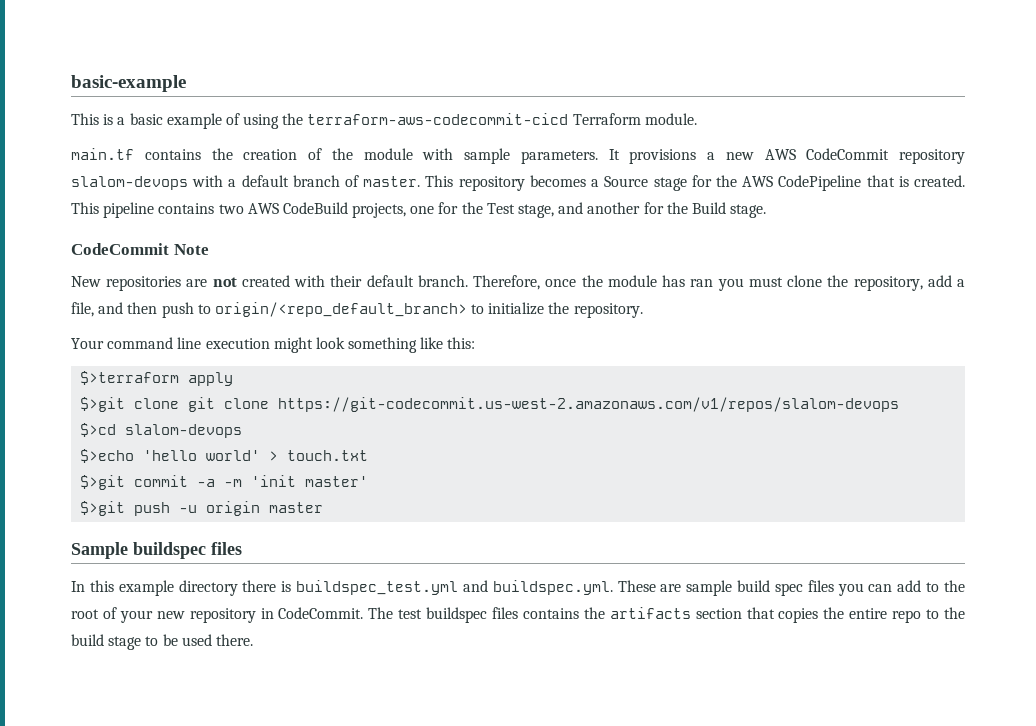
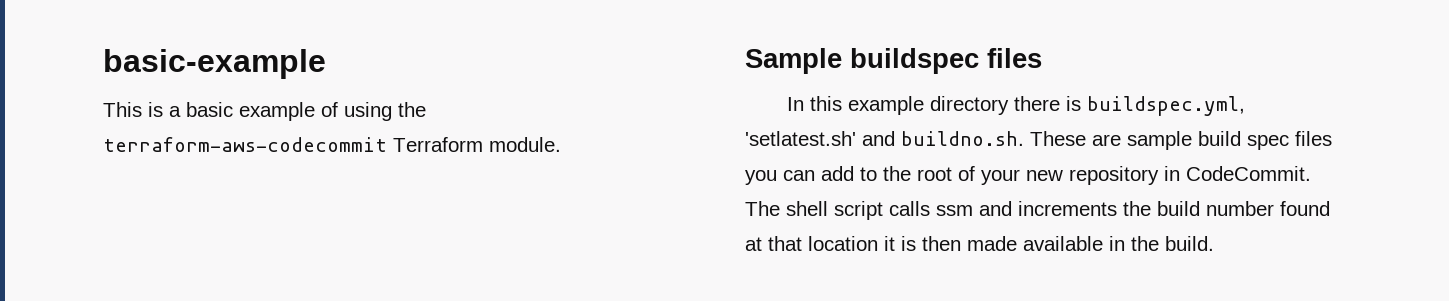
[307,113,569,125] terraform-aws-codecommit-cicd -> [103,137,387,152] terraform-aws-codecommit
[71,148,965,164] [71,175,966,191] [71,202,767,218] [71,243,209,255] [71,275,965,291] [71,302,643,318] [71,337,476,353] [80,371,234,386] [80,397,900,412] [80,423,243,438] [80,449,369,463] [80,475,369,490] [80,501,324,516] // main.tf contains the creation of the module with sample parameters. It provisions a new AWS CodeCommit repository slalom-devops with a default branch of master. This repository becomes a Source stage for the AWS CodePipeline that is created. This pipeline contains two AWS CodeBuild projects, one for the Test stage, and another for the Build stage. // CodeCommit Note // New repositories are not created with their default branch. Therefore, once the module has ran you must clone the repository, add a file, and then push to origin/<repo_default_branch> to initialize the repository. // Your command line execution might look something like this: // $>terraform apply // $>git clone git clone https://git-codecommit.us-west-2.amazonaws.com/v1/repos/slalom-devops // $>cd slalom-devops // $>echo 'hello world' > touch.txt // $>git commit -a -m 'init master' // $>git push -u origin master -> (561, 144) none
[296,580,613,595] buildspec_test.yml and buildspec.yml. -> [1087,96,1246,116] [745,131,1024,146] buildspec.yml, 'setlatest.sh' and buildno.sh.
[398,607,966,623] [71,634,253,650] test buildspec files contains the artifacts section that copies the entire repo to the build stage to be used there. -> [786,201,1330,220] [745,236,1214,251] shell script calls ssm and increments the build number found at that location it is then made available in the build.

